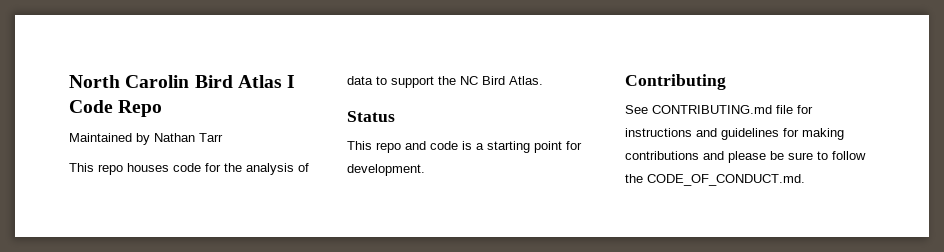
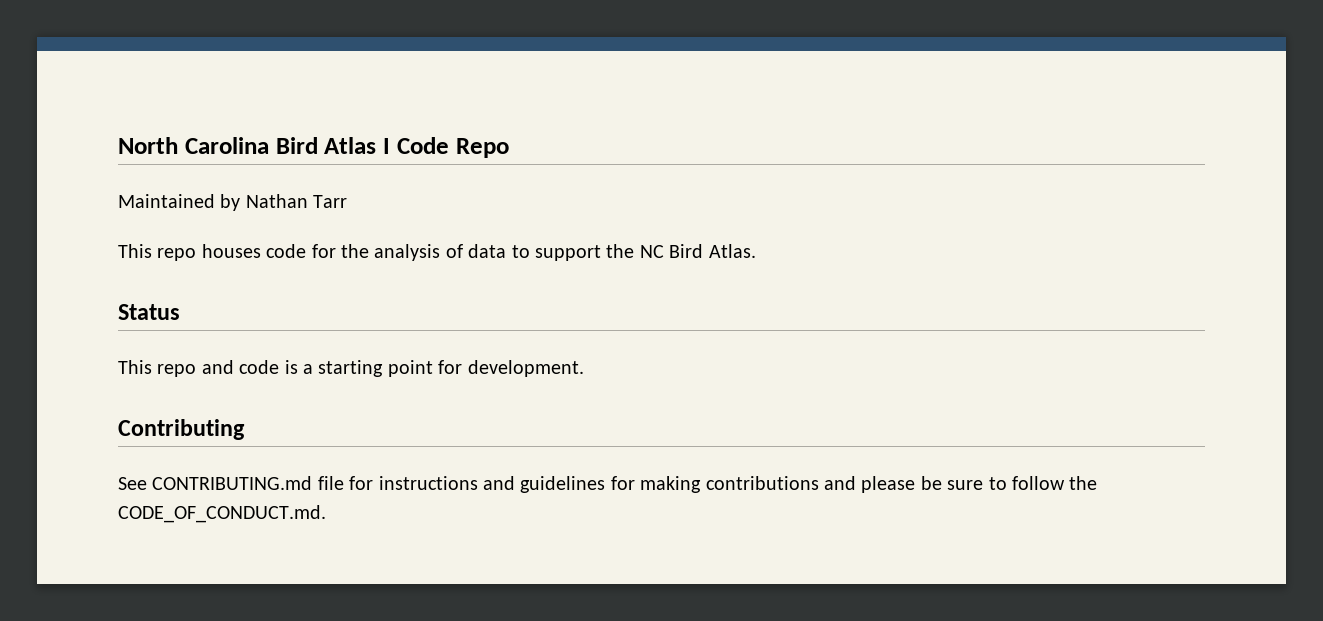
[125,75,190,88] Carolin -> [184,137,269,154] Carolina

